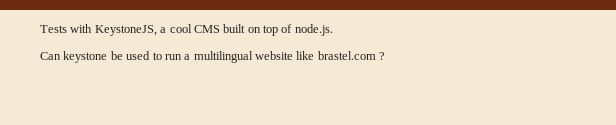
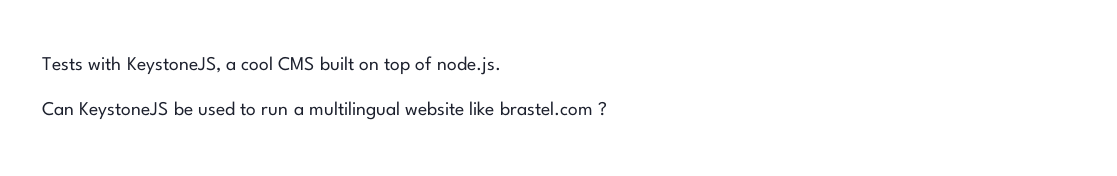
[63,51,108,63] keystone -> [79,101,169,120] KeystoneJS

